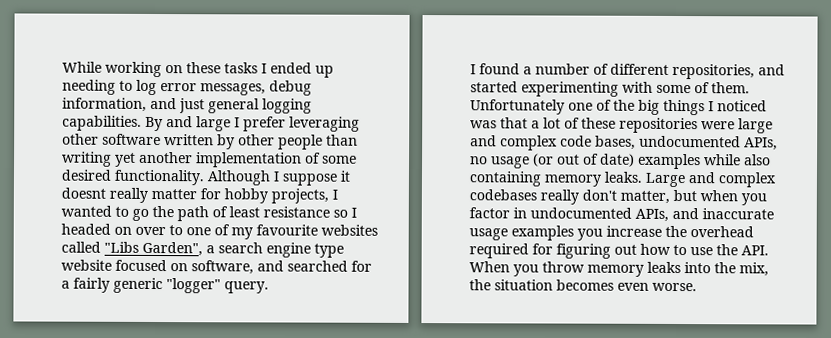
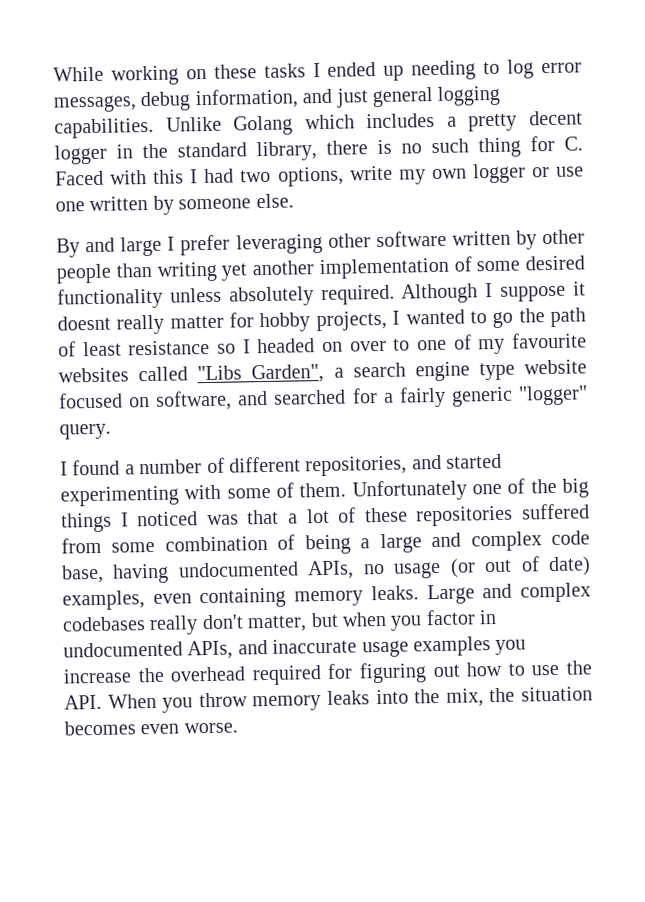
(142, 123) none -> [165,110,583,136] [54,135,583,165] [55,163,584,187] [55,193,294,215] Unlike Golang which includes a pretty decent logger in the standard library, there is no such thing for C. Faced with this I had two options, write my own logger or use one written by someone else. //
[114,169,204,186] functionality. -> [57,284,395,310] functionality unless absolutely required.
[701,121,735,130] were -> [521,503,590,520] [61,534,371,555] suffered from some combination of being a
[595,135,636,150] bases, -> [61,563,170,584] base, having
[638,153,771,170] examples while also -> [62,590,192,611] examples, even

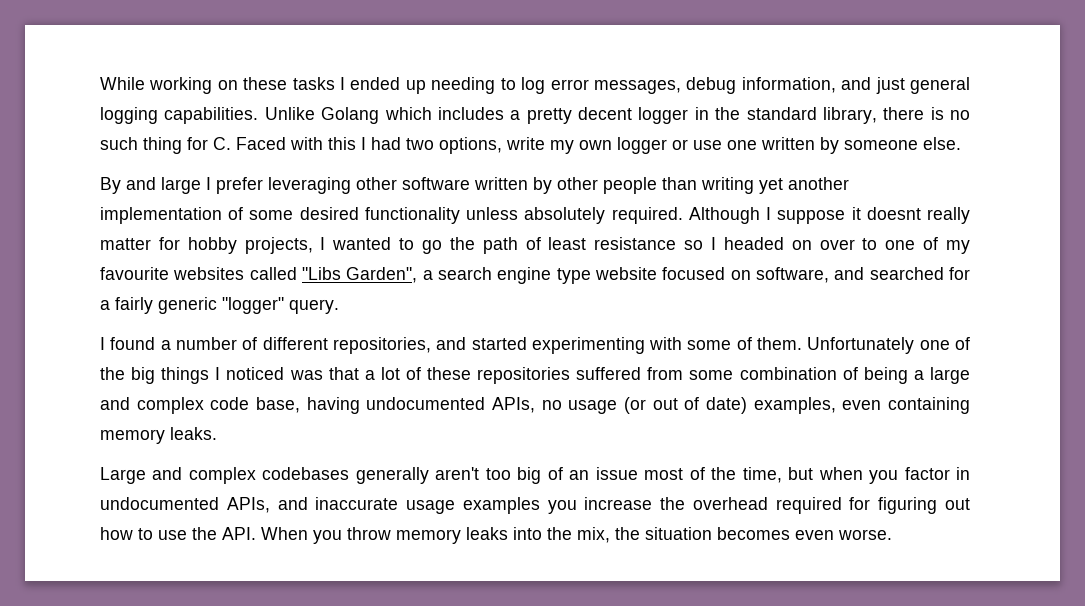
(419, 593) none -> (217, 433) //
[149,614,308,636] really don't matter, -> [355,467,782,484] generally aren't too big of an issue most of the time,

